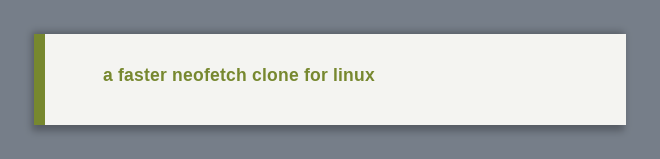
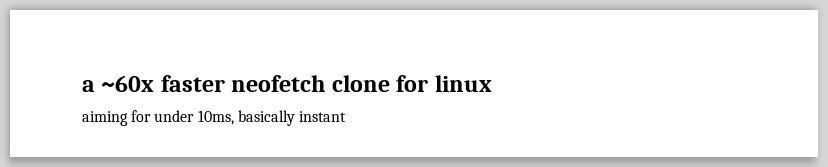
(113, 76) none -> [101,75,155,92] ~60x
(375, 74) none -> [82,110,346,126] // aiming for under 10ms, basically instant

